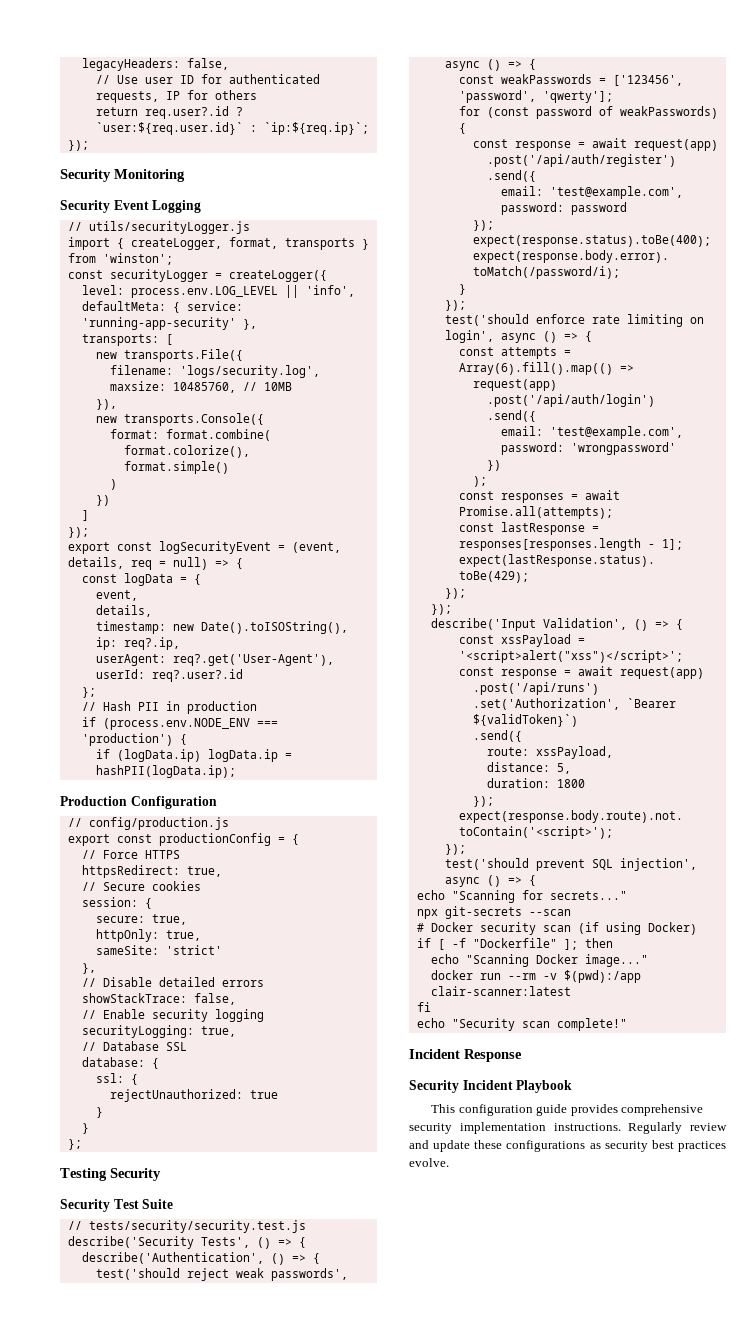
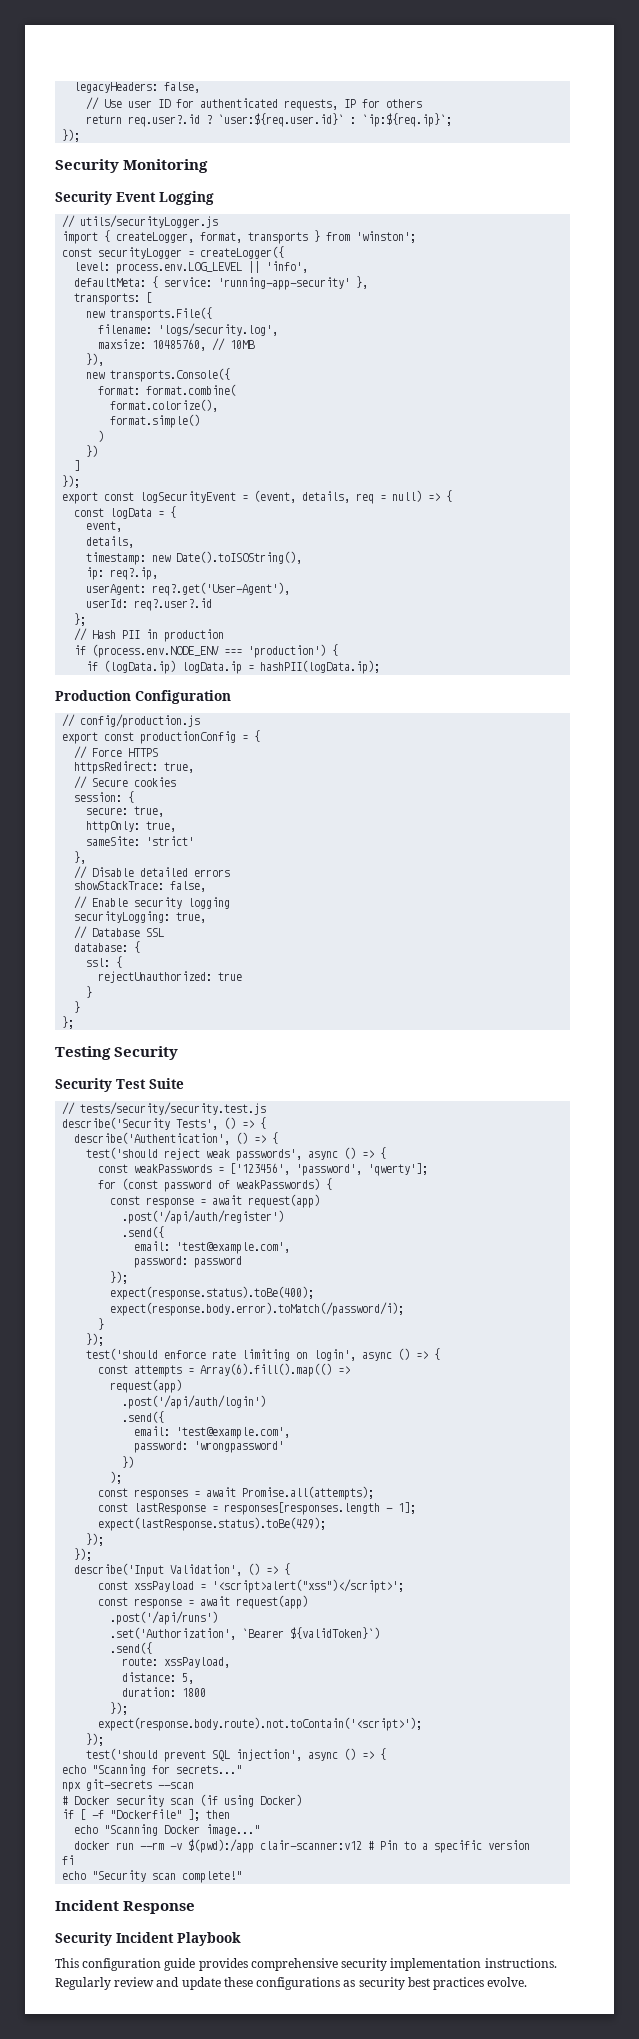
[430,986,571,996] clair-scanner:latest -> [260,1840,531,1853] clair-scanner:v12 # Pin to a specific version

